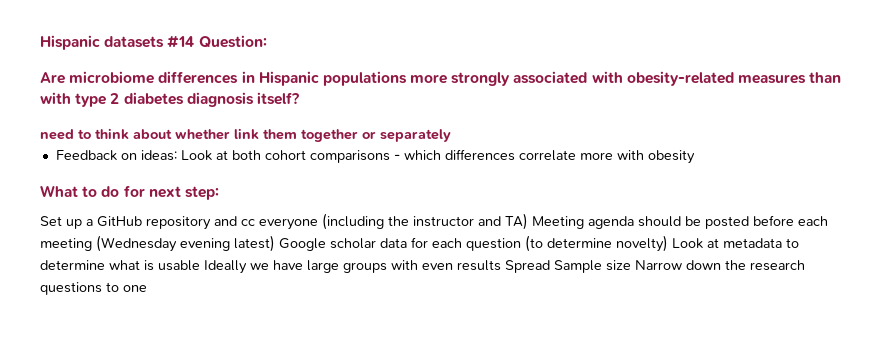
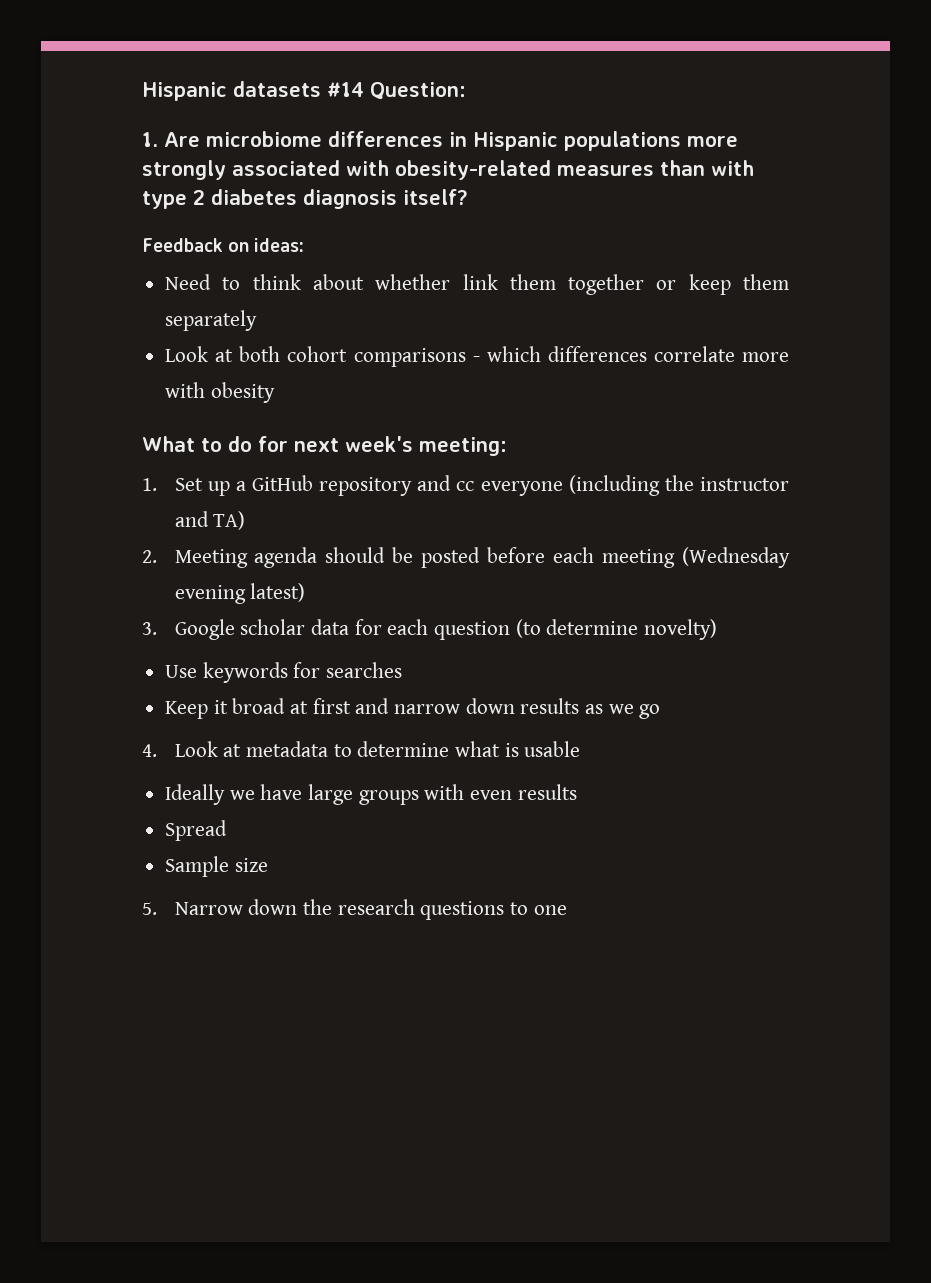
(267, 41) none -> [142,132,158,147] 1.
[40,129,74,140] need -> [142,238,305,252] [165,274,212,290] Feedback on ideas: // Need
(376, 135) none -> [688,274,789,295] keep them
[55,150,177,161] Feedback on ideas: -> (258, 320) none
[184,186,219,200] step: // -> [345,436,507,456] [142,478,157,491] week's meeting: // 1.
(528, 221) none -> [142,550,157,563] // 2.
(275, 243) none -> [142,622,157,635] // 3.
(668, 243) none -> [165,662,403,683] [165,698,661,719] [142,744,157,757] // Use keywords for searches // Keep it broad at first and narrow down results as we go // 4.
(200, 265) none -> (581, 749) //
(501, 265) none -> (577, 792) //
(550, 266) none -> (228, 830) //
(631, 265) none -> [142,902,157,915] // 5.

